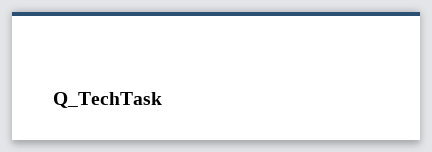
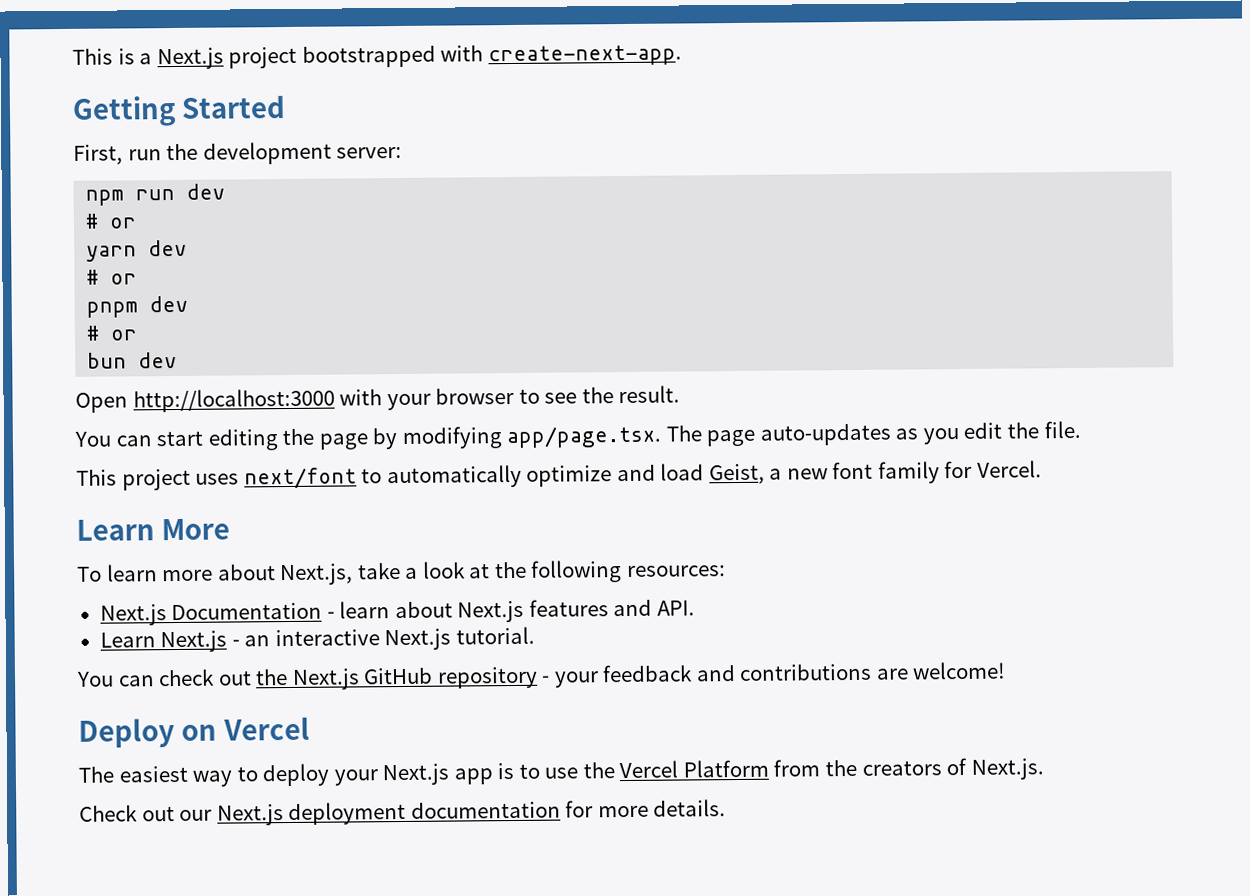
[53,92,162,108] Q_TechTask -> [72,44,682,70] [72,95,287,127] [73,141,403,165] [85,183,226,206] [85,213,138,229] [86,239,188,262] [86,269,138,285] [86,295,189,318] [86,325,139,341] [87,351,178,369] [75,385,681,413] [74,420,1081,451] [76,460,1043,491] [76,518,231,541] [77,560,726,586] [99,599,695,626] [99,626,535,653] [76,661,1007,690] [78,716,310,748] [78,757,1044,787] [79,799,727,826] This is a Next.js project bootstrapped with create-next-app. // Getting Started // First, run the development server: // npm run dev // # or // yarn dev // # or // pnpm dev // # or // bun dev // Open http://localhost:3000 with your browser to see the result. // You can start editing the page by modifying app/page.tsx. The page auto-updates as you edit the file. // This project uses next/font to automatically optimize and load Geist, a new font family for Vercel. // Learn More // To learn more about Next.js, take a look at the following resources: // Next.js Documentation - learn about Next.js features and API. // Learn Next.js - an interactive Next.js tutorial. // You can check out the Next.js GitHub repository - your feedback and contributions are welcome! // Deploy on Vercel // The easiest way to deploy your Next.js app is to use the Vercel Platform from the creators of Next.js. // Check out our Next.js deployment documentation for more details.

